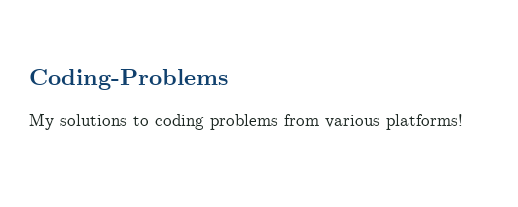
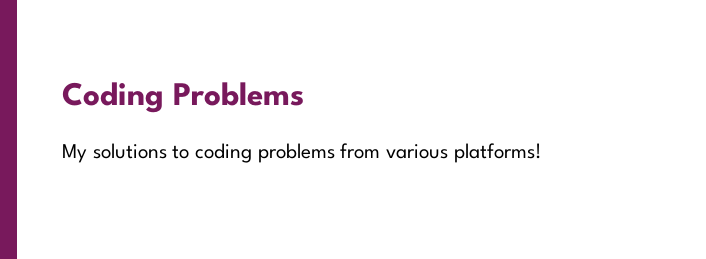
[29,69,228,90] Coding-Problems -> [62,82,304,113] Coding Problems

